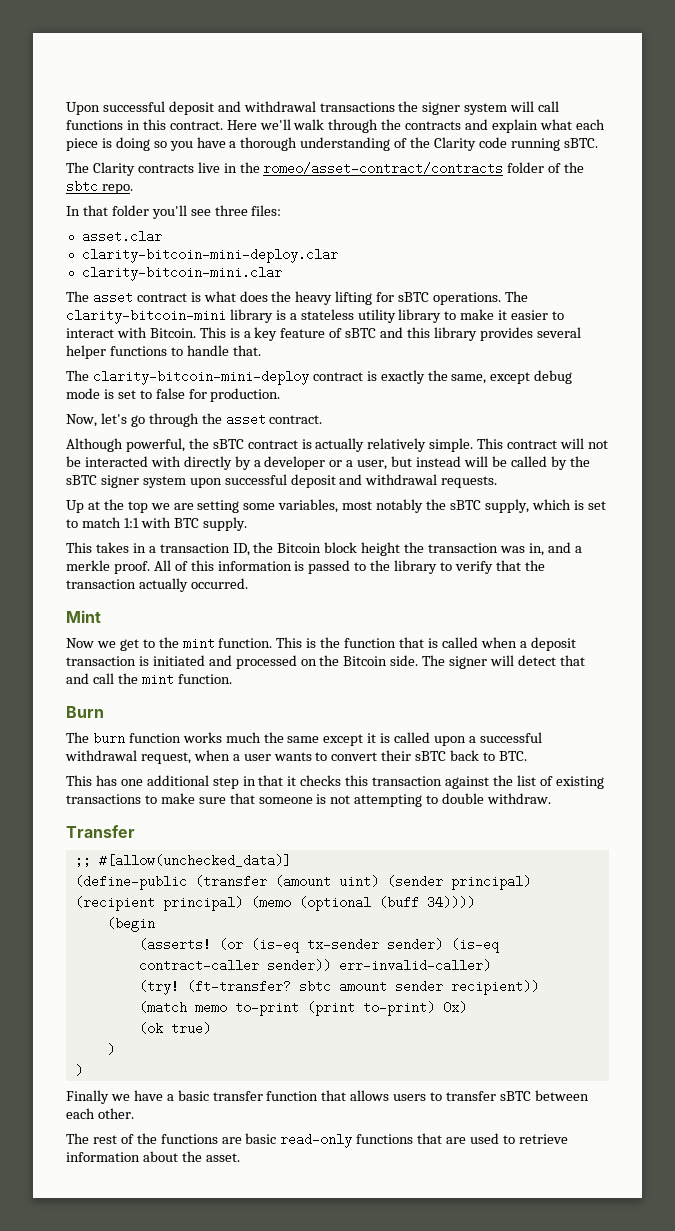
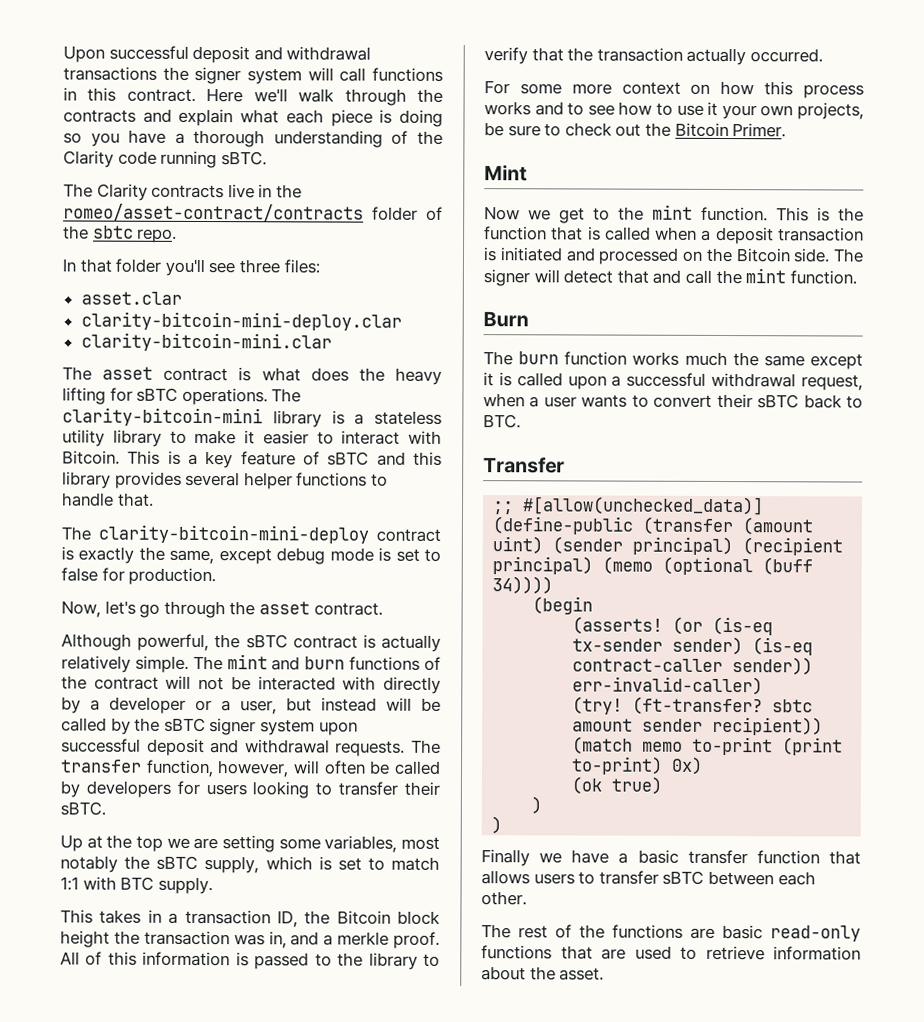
[477,438,504,449] This -> [192,654,441,671] [61,675,87,690] The mint and burn functions of the
(498, 482) none -> [410,739,441,754] [60,759,442,778] [60,780,440,799] [60,801,106,816] The transfer function, however, will often be called by developers for users looking to transfer their sBTC.
(248, 583) none -> [484,80,864,99] [484,101,864,120] [484,122,787,138] // For some more context on how this process works and to see how to use it your own projects, be sure to check out the Bitcoin Primer.
[66,775,604,789] [66,793,552,807] // This has one additional step in that it checks this transaction against the list of existing transactions to make sure that someone is not attempting to double withdraw. -> (521, 421) none

